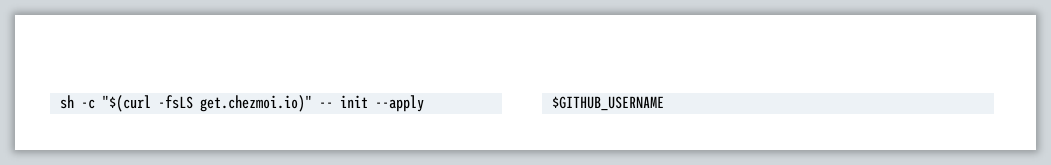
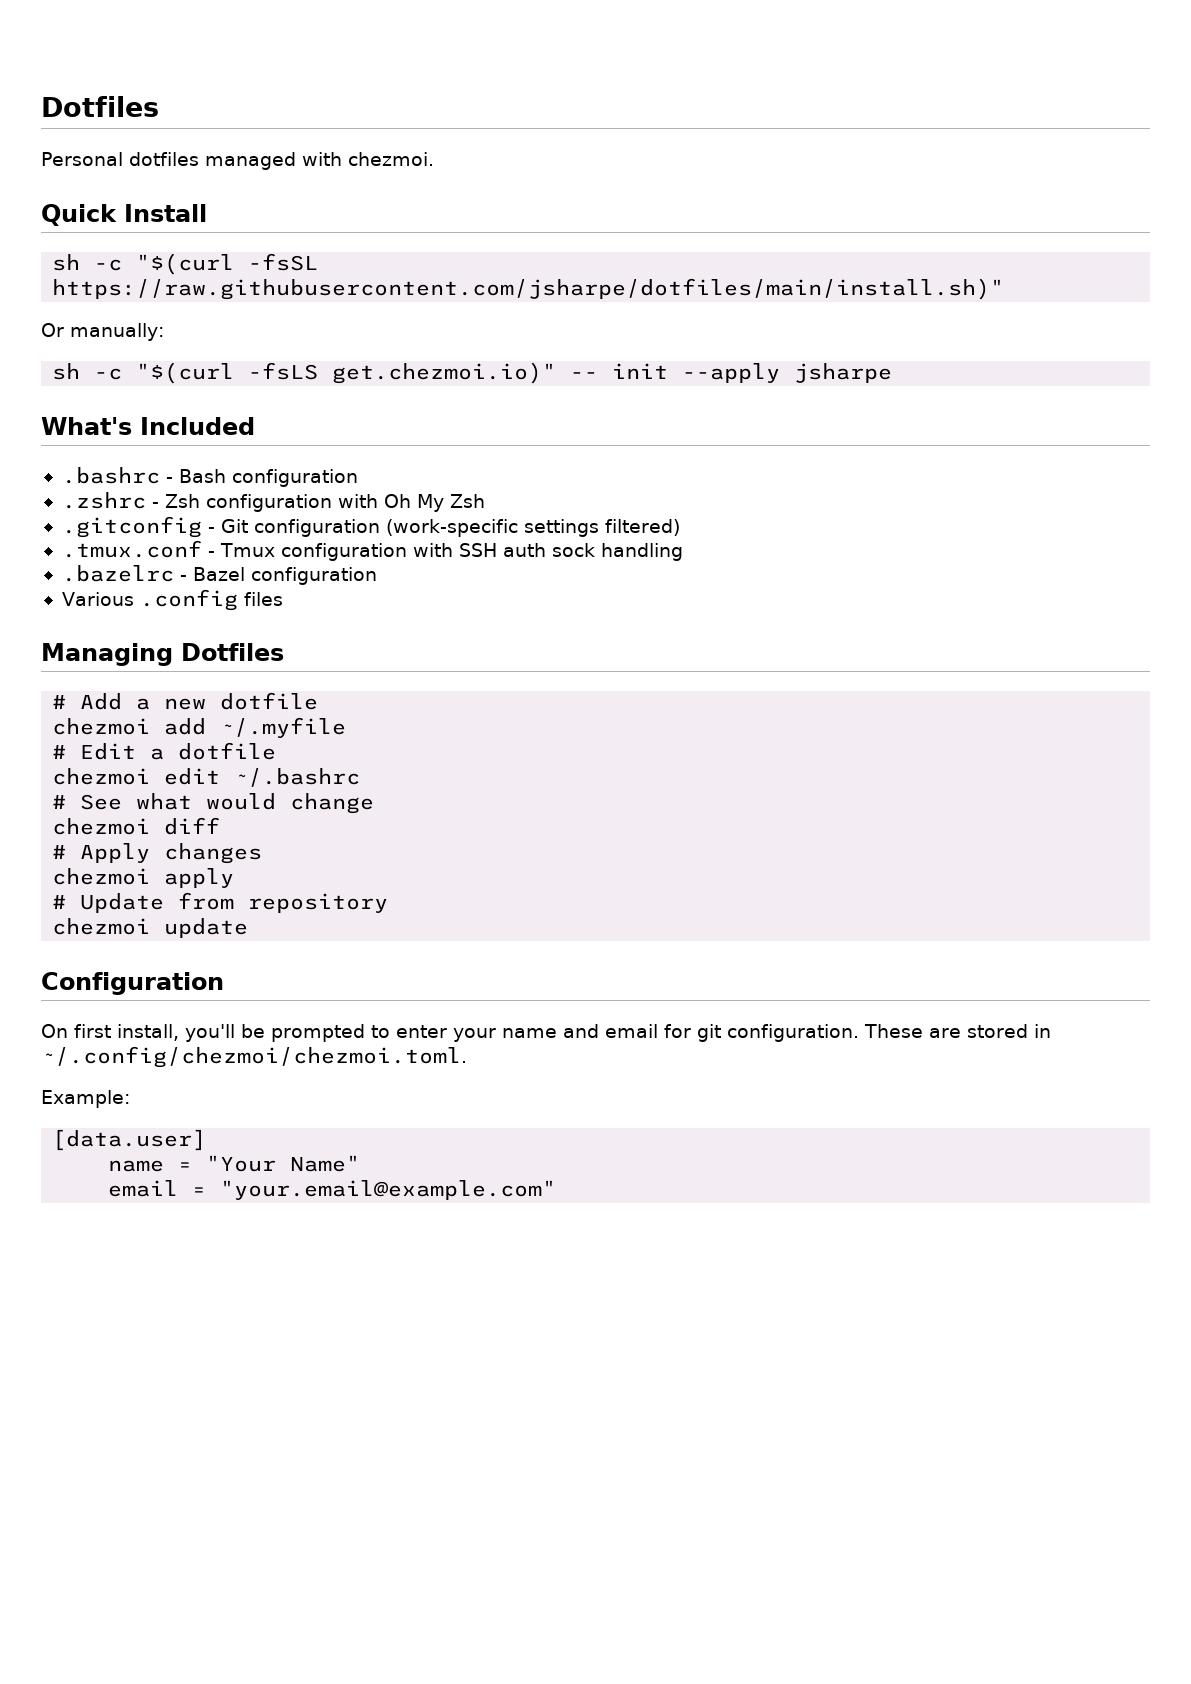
(59, 102) none -> [41,96,159,117] [41,152,434,170] [41,204,207,226] [52,253,319,275] [52,278,1005,300] [41,323,164,341] Dotfiles // Personal dotfiles managed with chezmoi. // Quick Install // sh -c "$(curl -fsSL https://raw.githubusercontent.com/jsharpe/dotfiles/main/install.sh)" // Or manually: //
[551,96,664,111] $GITHUB_USERNAME -> [794,363,893,383] [41,417,255,435] [61,467,358,487] [61,492,485,512] [61,516,680,538] [61,540,683,561] [61,565,377,585] [61,589,283,611] [41,643,284,666] [52,692,319,710] [52,717,347,738] [52,742,277,760] [52,768,361,787] [52,793,375,814] [52,817,221,835] [52,843,263,864] [52,868,235,888] [52,892,389,913] [52,918,249,938] [41,972,224,995] [41,1024,1051,1042] [41,1046,467,1068] [41,1090,130,1108] [52,1129,207,1151] [108,1155,361,1172] [108,1180,557,1200] jsharpe // What's Included // .bashrc - Bash configuration // .zshrc - Zsh configuration with Oh My Zsh // .gitconfig - Git configuration (work-specific settings filtered) // .tmux.conf - Tmux configuration with SSH auth sock handling // .bazelrc - Bazel configuration // Various .config files // Managing Dotfiles // # Add a new dotfile // chezmoi add ~/.myfile // # Edit a dotfile // chezmoi edit ~/.bashrc // # See what would change // chezmoi diff // # Apply changes // chezmoi apply // # Update from repository // chezmoi update // Configuration // On first install, you'll be prompted to enter your name and email for git configuration. These are stored in ~/.config/chezmoi/chezmoi.toml. // Example: // [data.user] // name = "Your Name" // email = "your.email@example.com"

